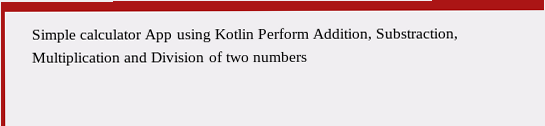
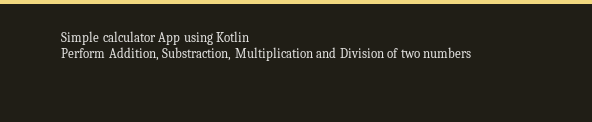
(254, 34) none -> (250, 36) //

